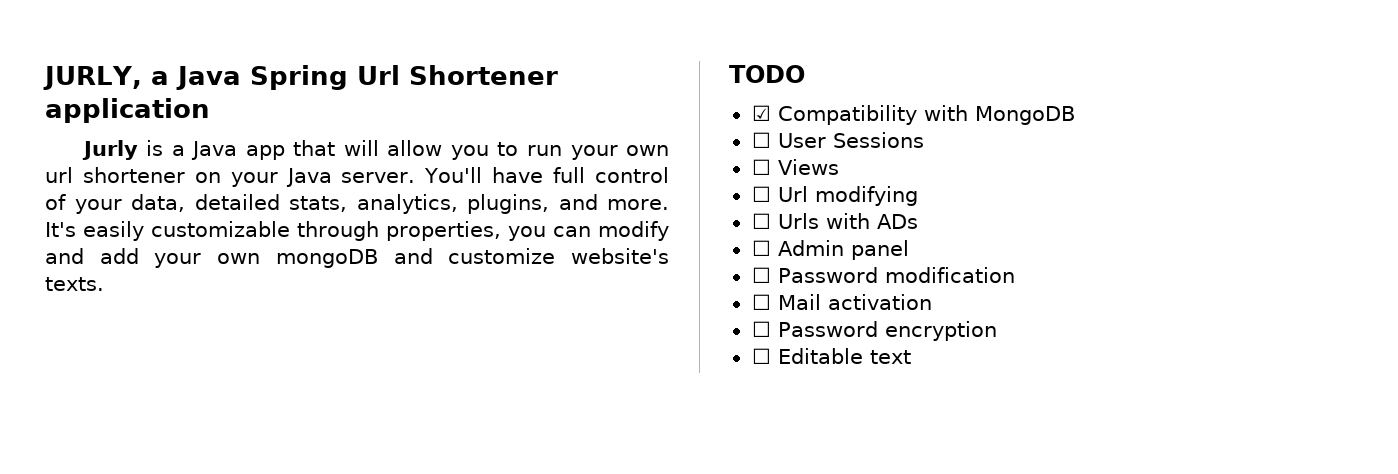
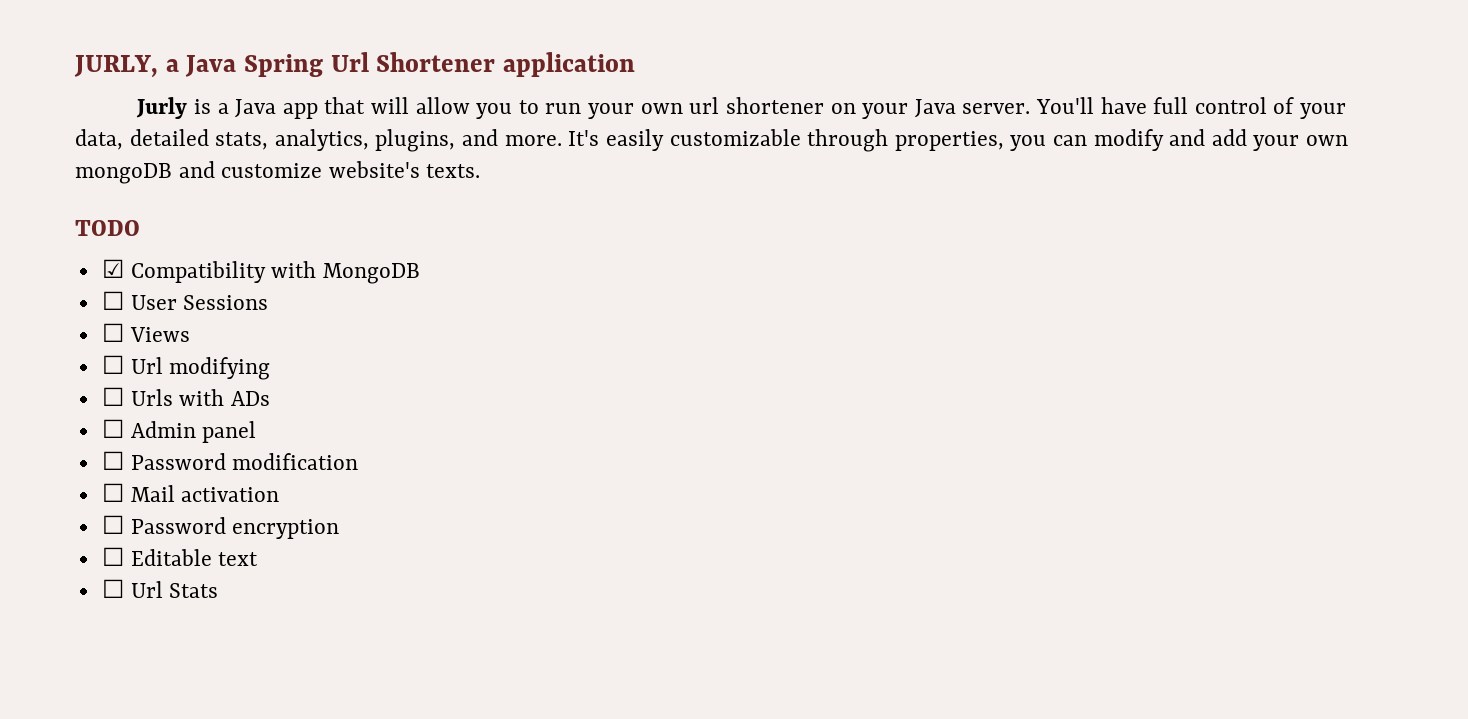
(911, 357) none -> [101,579,219,598] // ☐ Url Stats

